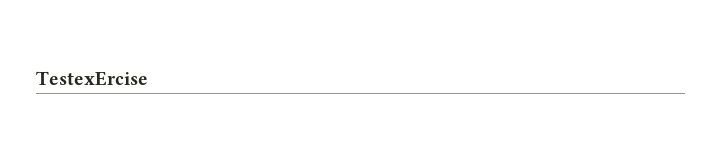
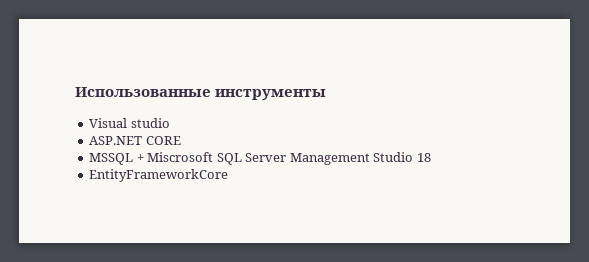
[36,71,148,86] TestexErcise -> [75,87,327,100] [89,118,170,128] [89,136,181,145] [89,152,431,165] [89,169,229,182] Использованные инструменты // Visual studio // ASP.NET CORE // MSSQL + Miscrosoft SQL Server Management Studio 18 // EntityFrameworkCore

